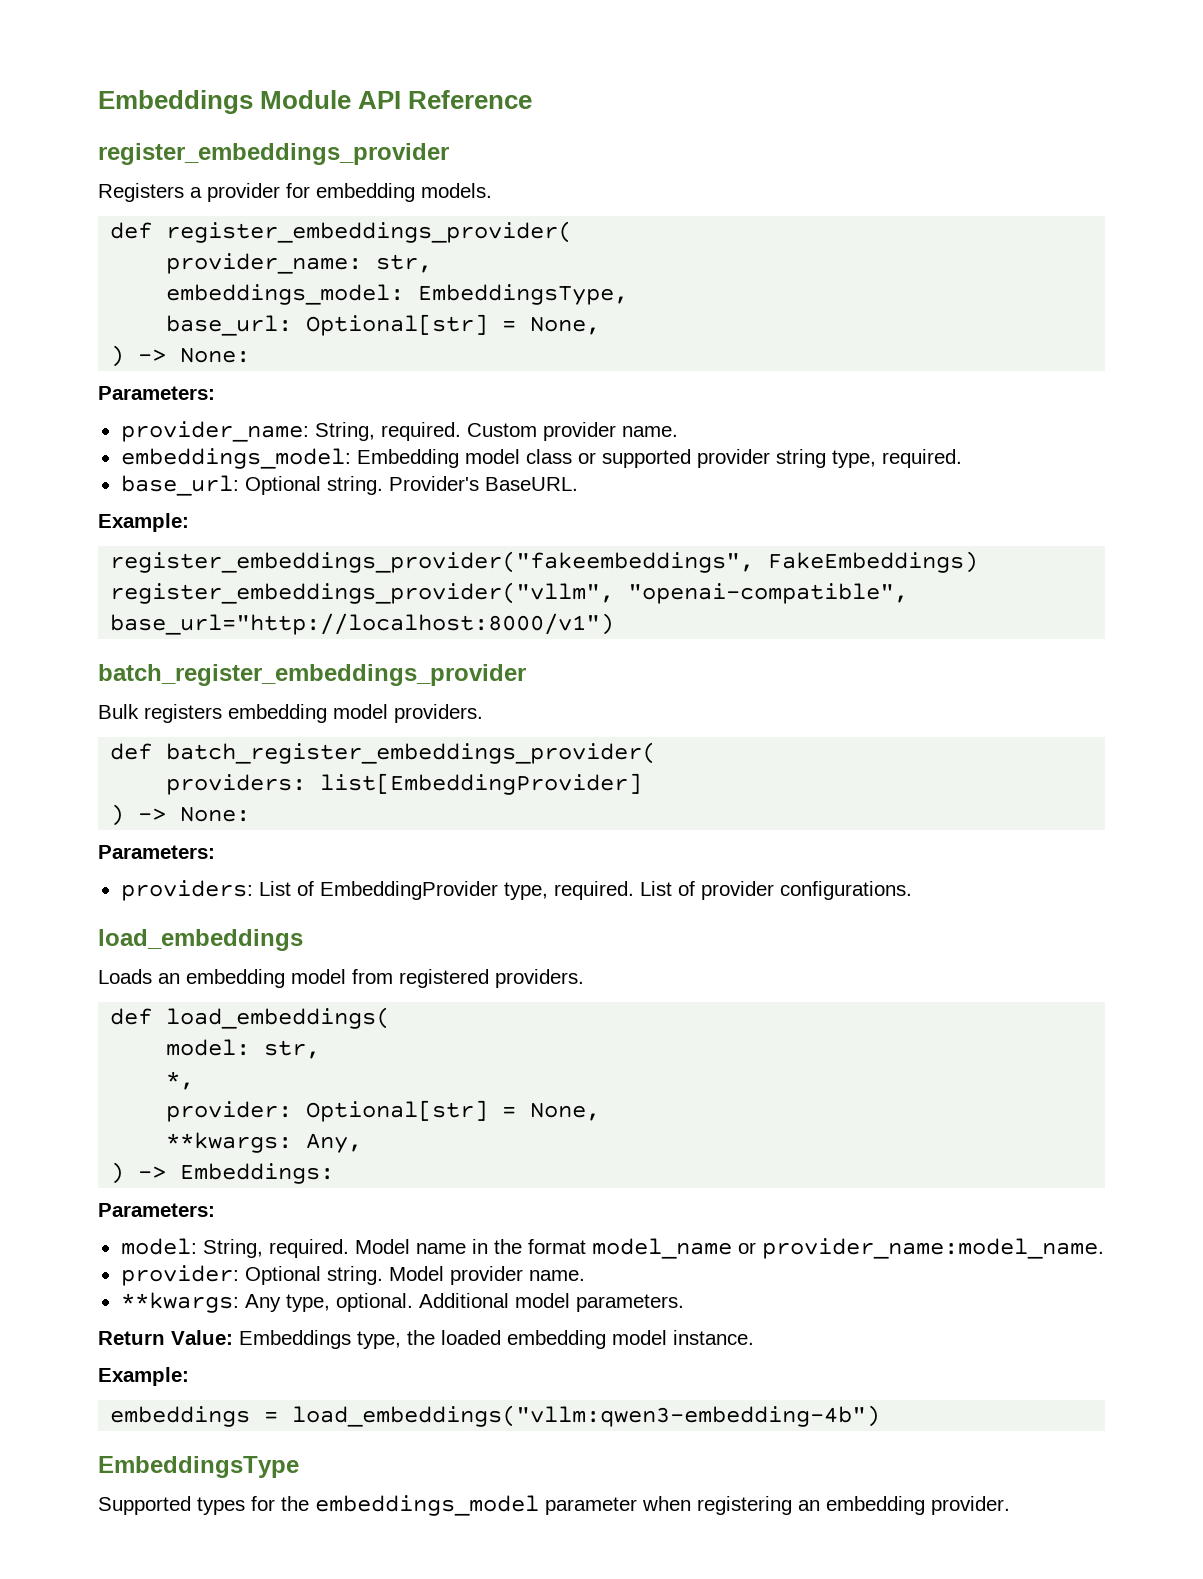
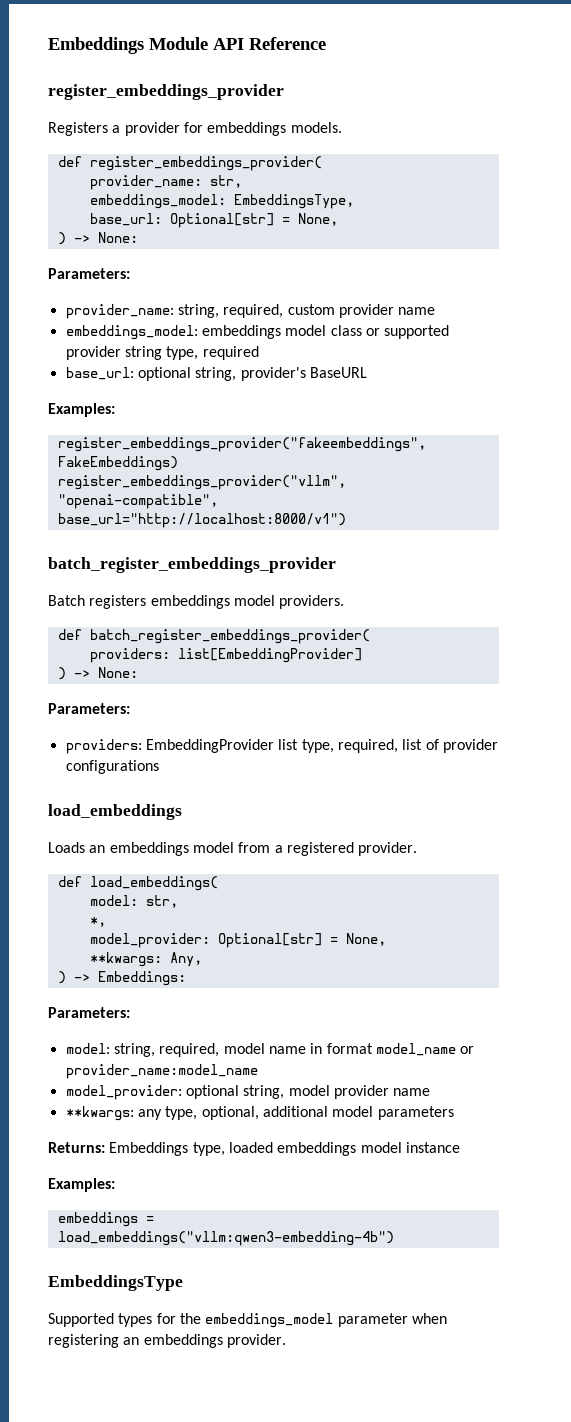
[316,183,415,202] embedding -> [207,122,287,136] embeddings
[314,422,678,441] [120,448,459,469] String, required. Custom provider name. // embeddings_model: Embedding -> [177,304,436,318] [65,325,281,340] string, required, custom provider name // embeddings_model: embeddings
[881,449,962,468] [120,475,578,496] [98,513,189,532] required. // base_url: Optional string. Provider's BaseURL. // Example: -> [202,346,259,360] [65,367,367,381] [48,403,115,417] required // base_url: optional string, provider's BaseURL // Examples:
[98,704,327,723] Bulk registers embedding -> [48,595,230,609] Batch registers embeddings
[258,881,672,900] List of EmbeddingProvider type, required. List -> [145,739,423,753] EmbeddingProvider list type, required, list
[779,881,912,900] configurations. -> [65,760,159,774] configurations
[186,969,285,988] embedding -> [109,842,189,856] embeddings
[399,969,584,988] registered providers. -> [274,842,418,856] a registered provider.
[166,1101,293,1122] provider: -> [89,933,210,948] model_provider:
[202,1239,410,1258] String, required. Model -> [113,1043,265,1057] string, required, model
[493,1239,522,1254] the -> (323, 1048) none
[761,1238,1104,1259] [120,1265,585,1286] [120,1292,684,1313] [98,1330,754,1349] [98,1367,189,1386] provider_name:model_name. // provider: Optional string. Model provider name. // **kwargs: Any type, optional. Additional model parameters. // Return Value: Embeddings type, the loaded embedding model instance. // Example: -> [65,1064,258,1079] [65,1085,431,1100] [65,1106,454,1121] [48,1142,460,1156] [48,1178,115,1192] provider_name:model_name // model_provider: optional string, model provider name // **kwargs: any type, optional, additional model parameters // Returns: Embeddings type, loaded embeddings model instance // Examples:
[826,1496,925,1515] embedding -> [143,1334,223,1348] embeddings

